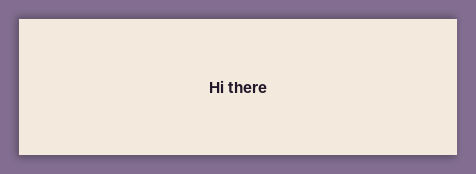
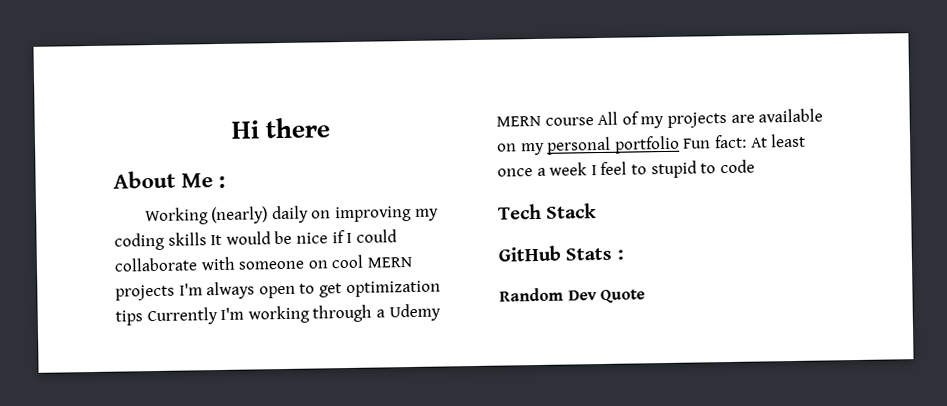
(268, 87) none -> [113,170,227,189] [144,205,439,226] [114,229,397,251] [114,254,412,272] [115,280,441,301] [115,303,441,326] [496,108,824,129] [497,133,807,156] [497,159,755,179] [498,203,598,220] [498,245,624,262] [499,287,646,304] // About Me : // Working (nearly) daily on improving my coding skills It would be nice if I could collaborate with someone on cool MERN projects I'm always open to get optimization tips Currently I'm working through a Udemy MERN course All of my projects are available on my personal portfolio Fun fact: At least once a week I feel to stupid to code // Tech Stack // GitHub Stats : // Random Dev Quote

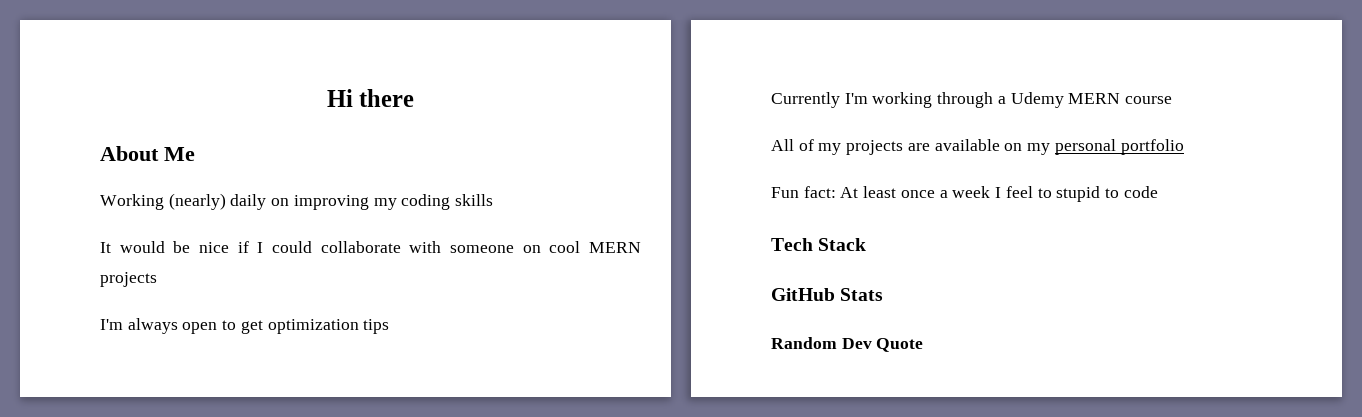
[218,175,227,188] : -> (195, 154) none
(207, 239) none -> (494, 200) //
(175, 292) none -> (157, 279) //
(143, 318) none -> (390, 326) //
(594, 121) none -> (1173, 100) //
(680, 144) none -> (1184, 147) //
[616,249,624,260] : -> (884, 294) none

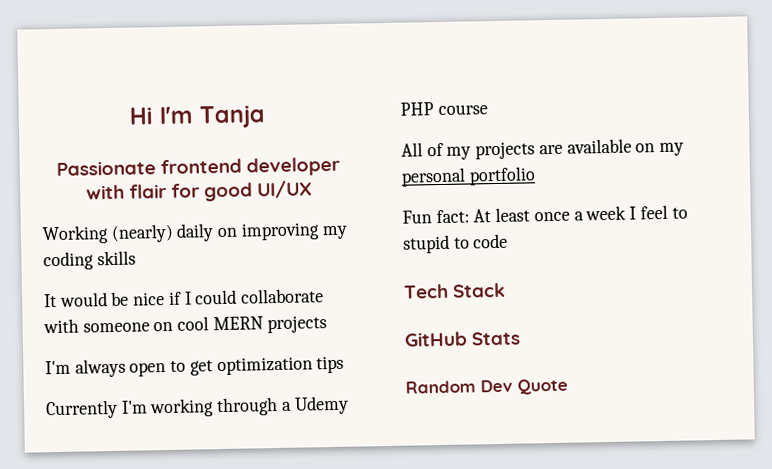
[359,89,415,107] [100,146,195,161] there // About Me -> [159,105,266,129] [55,156,341,177] [85,180,313,202] I'm Tanja // Passionate frontend developer with flair for good UI/UX
[1068,93,1121,104] MERN -> [400,102,434,116] PHP

